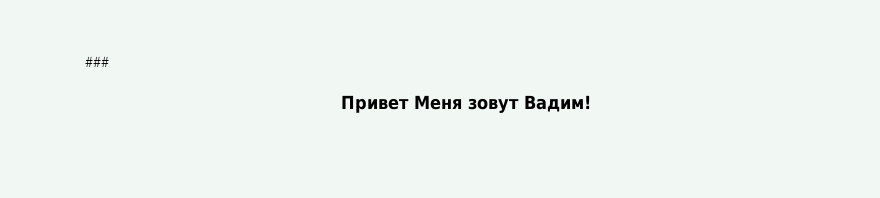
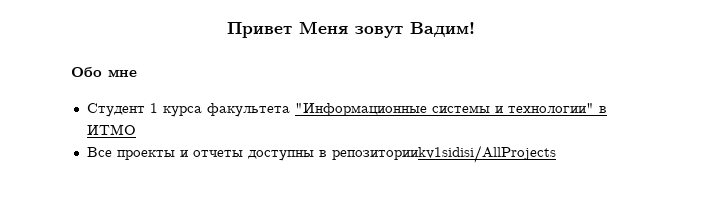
[85,56,109,68] ### // -> (227, 30) none
(591, 103) none -> [71,67,137,77] [86,103,607,117] [86,124,136,135] [86,145,556,163] // Обо мне // Студент 1 курса факультета "Информационные системы и технологии" в ИТМО // Все проекты и отчеты доступны в репозиторииkv1sidisi/AllProjects

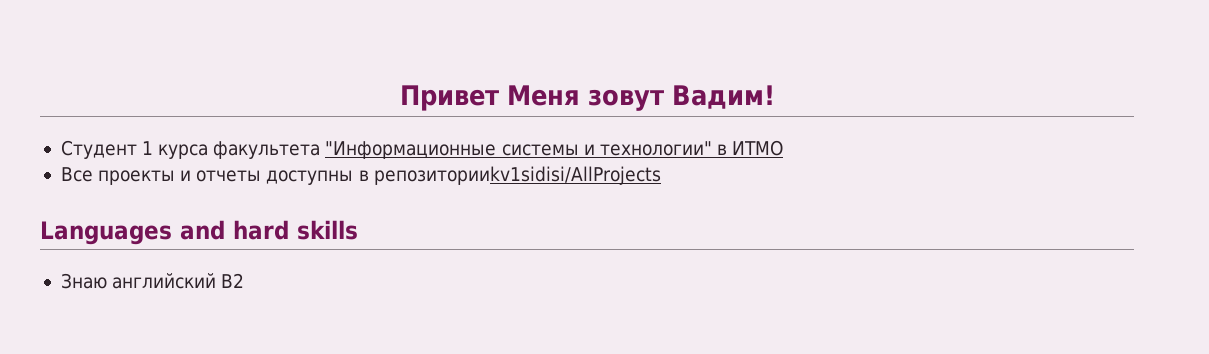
[71,67,137,77] // Обо мне -> (775, 97) none
(556, 154) none -> [40,220,358,245] [60,273,245,289] // Languages and hard skills // Знаю английский B2

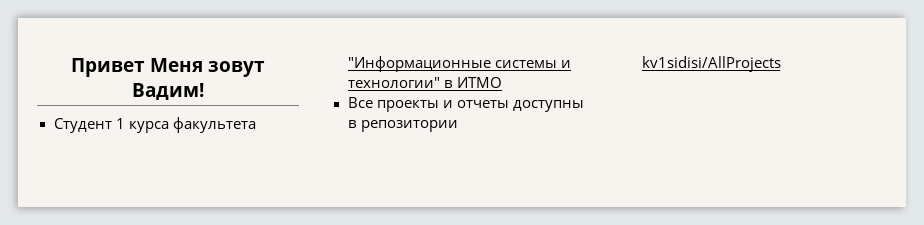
[373,166,661,185] [40,220,358,245] [60,273,245,289] репозиторииkv1sidisi/AllProjects // Languages and hard skills // Знаю английский B2 -> [360,120,458,132] [641,56,781,72] репозитории kv1sidisi/AllProjects

